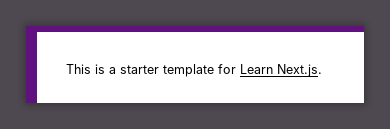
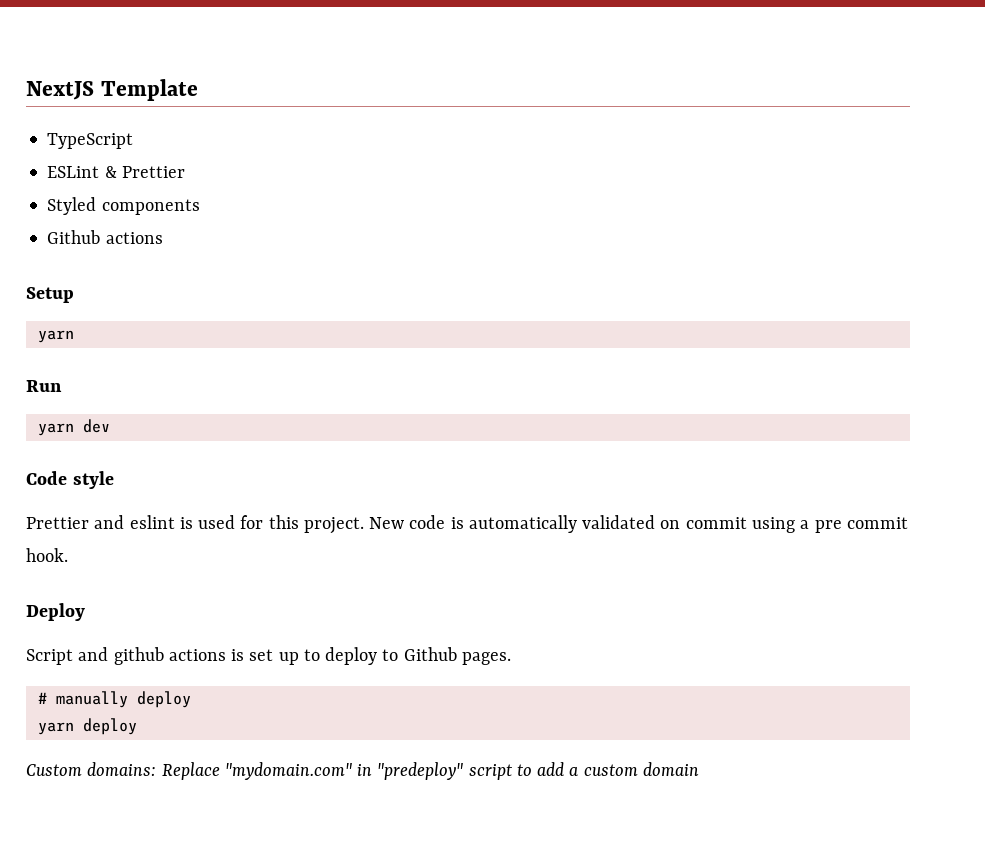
[66,64,322,77] This is a starter template for Learn Next.js. -> [26,79,198,101] [47,133,134,149] [47,166,185,178] [47,197,200,215] [47,230,163,244] [26,287,74,303] [37,330,74,343] [26,380,62,392] [37,419,110,436] [26,471,114,489] [26,515,908,534] [26,548,68,562] [26,603,85,621] [26,647,511,665] [37,691,191,708] [37,718,137,735] [26,762,699,780] NextJS Template // TypeScript // ESLint & Prettier // Styled components // Github actions // Setup // yarn // Run // yarn dev // Code style // Prettier and eslint is used for this project. New code is automatically validated on commit using a pre commit hook. // Deploy // Script and github actions is set up to deploy to Github pages. // # manually deploy // yarn deploy // Custom domains: Replace "mydomain.com" in "predeploy" script to add a custom domain

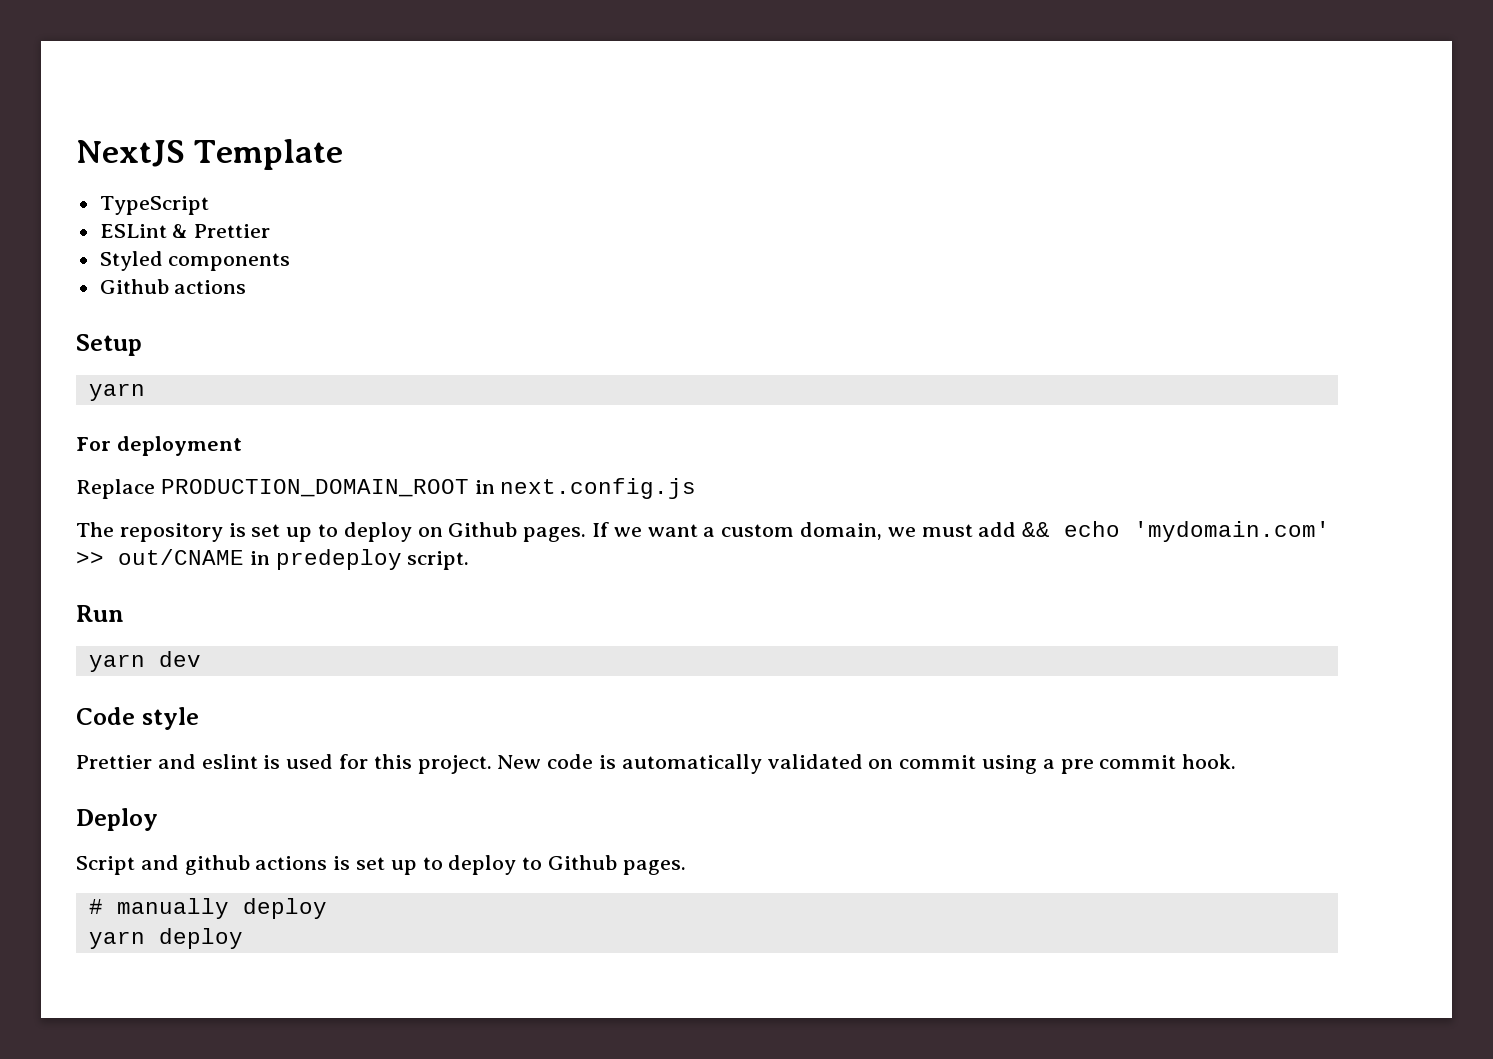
(74, 336) none -> [76,436,242,456] [76,478,697,499] [76,521,1331,542] [76,549,470,570] // For deployment // Replace PRODUCTION_DOMAIN_ROOT in next.config.js // The repository is set up to deploy on Github pages. If we want a custom domain, we must add && echo 'mydomain.com' >> out/CNAME in predeploy script.
[26,762,699,780] // Custom domains: Replace "mydomain.com" in "predeploy" script to add a custom domain -> (243, 938) none

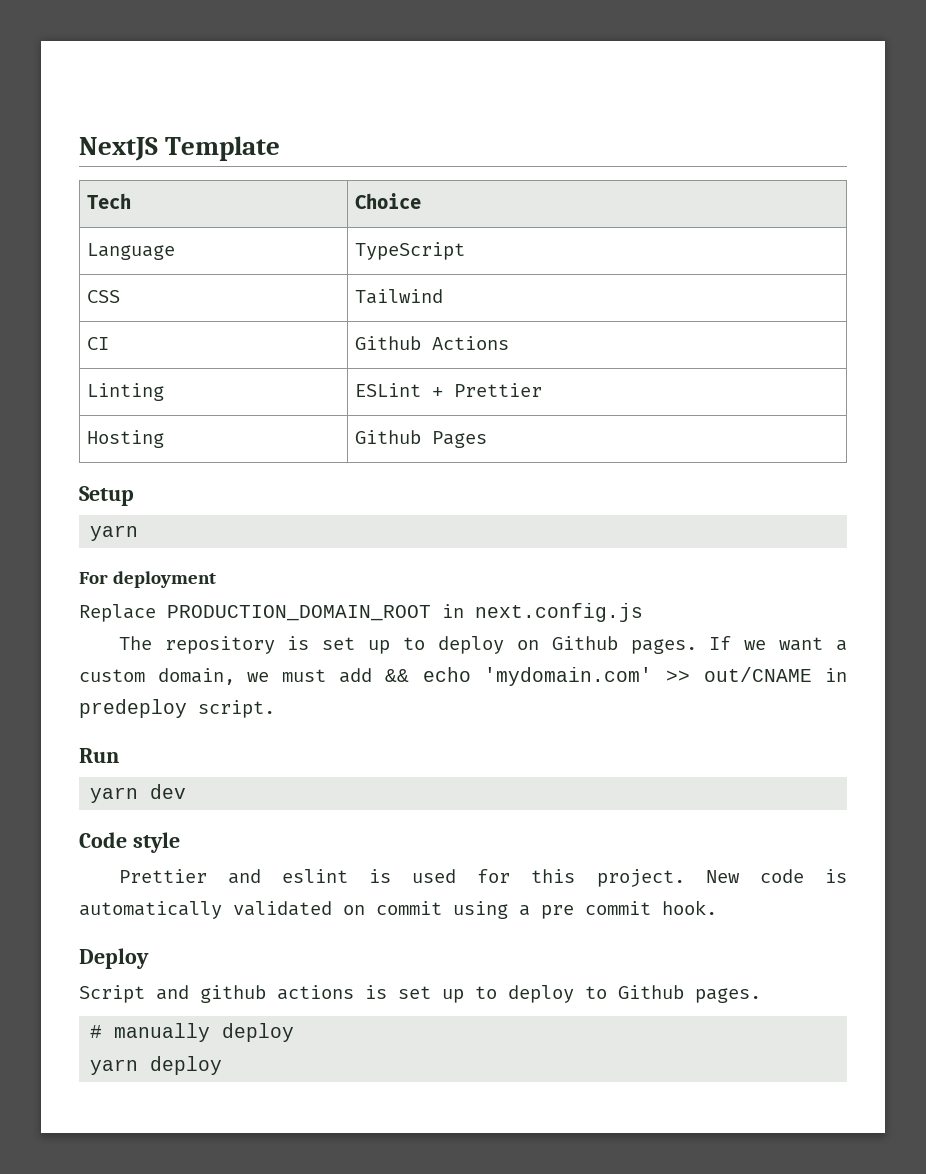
[99,196,209,215] [99,224,271,238] [99,251,291,271] [99,279,247,294] // TypeScript // ESLint & Prettier // Styled components // Github actions -> [87,193,132,209] [355,193,422,209] [87,243,176,260] [355,242,466,260] [87,290,121,303] [355,289,444,304] [87,337,110,350] [355,336,510,350] [87,383,165,401] [355,383,543,397] [87,430,165,448] [355,430,488,448] // Tech | Choice // Language | TypeScript // CSS | Tailwind // CI | Github Actions // Linting | ESLint + Prettier // Hosting | Github Pages

